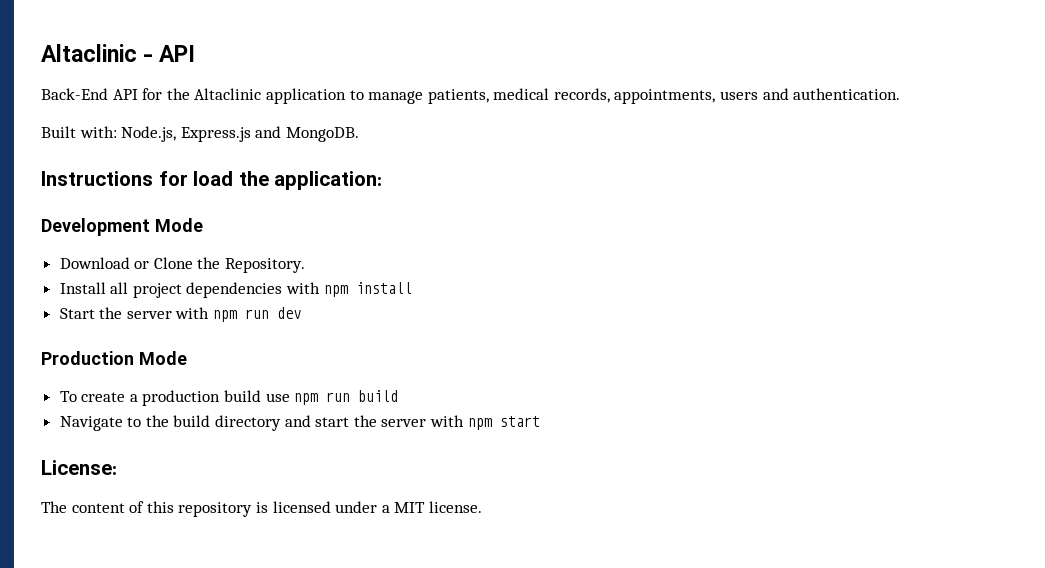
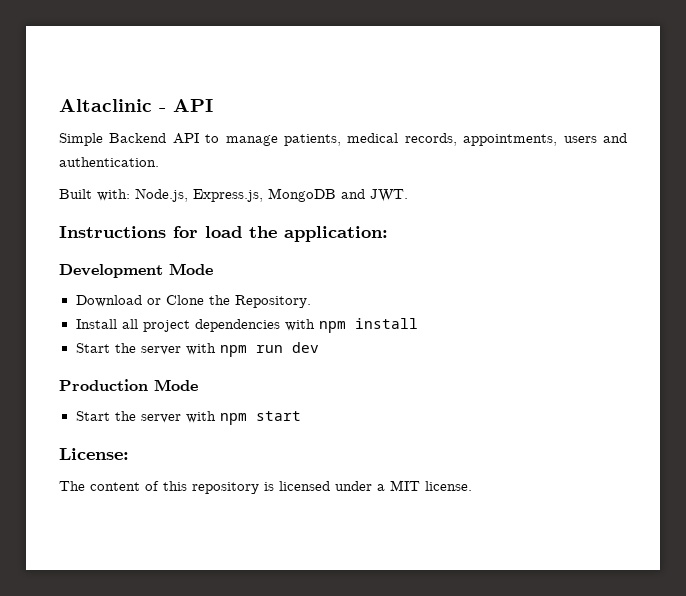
[41,88,346,104] Back-End API for the Altaclinic application -> [59,133,199,146] Simple Backend API
[180,126,359,142] Express.js and MongoDB. -> [193,188,408,202] Express.js, MongoDB and JWT.
[59,390,399,406] [59,415,350,431] To create a production build use npm run build // Navigate to the build directory and start -> [75,411,110,421] Start

